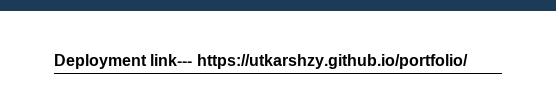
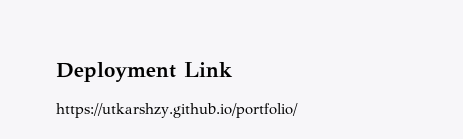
[150,54,193,66] link--- -> [184,62,233,77] Link //

